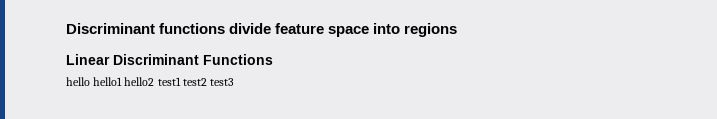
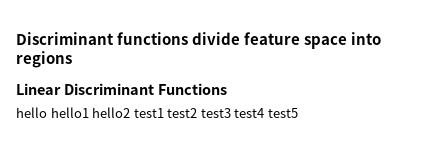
(235, 82) none -> [234,108,298,118] test4 test5

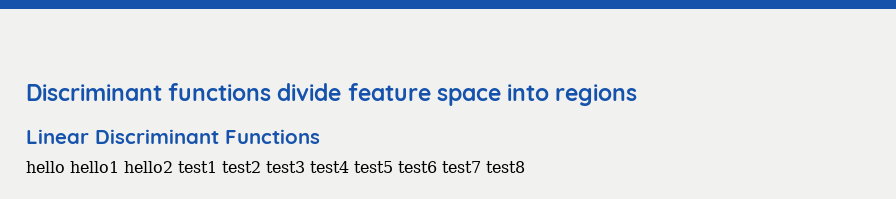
(298, 113) none -> [398,161,525,173] test6 test7 test8

